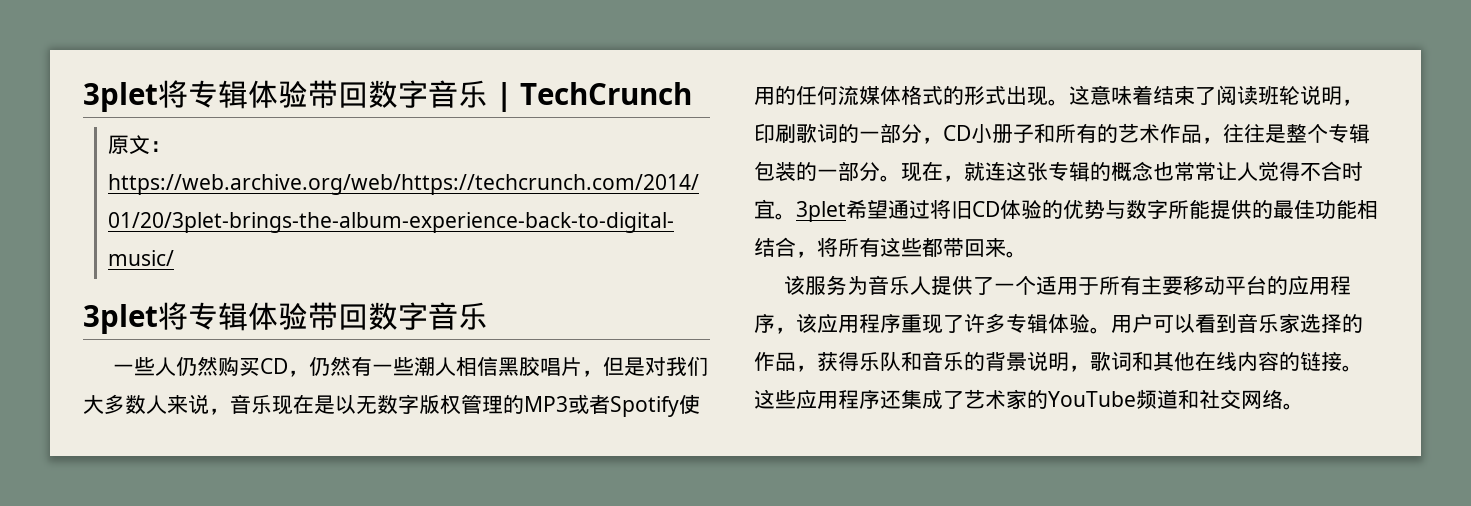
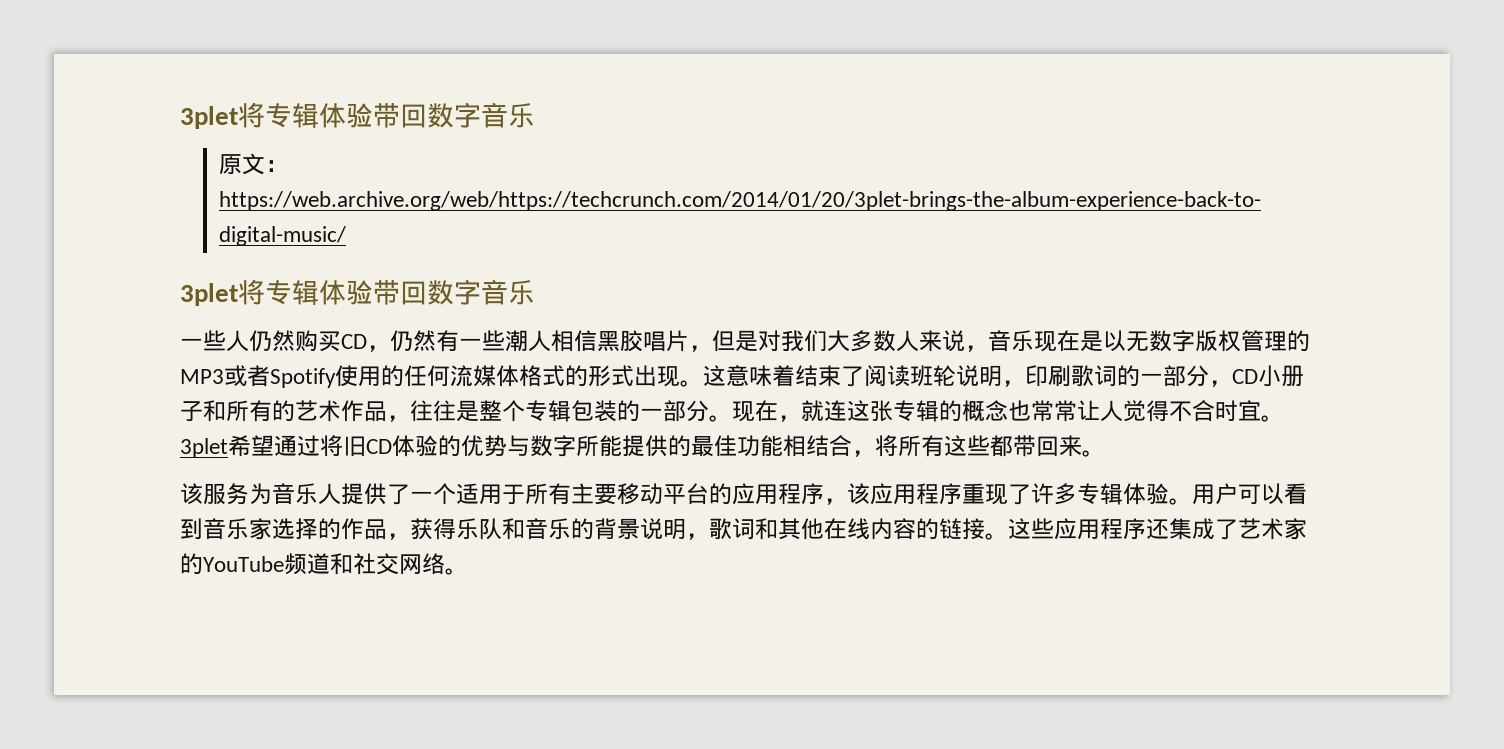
[83,80,692,112] 3plet将专辑体验带回数字音乐 | TechCrunch -> [180,102,535,129] 3plet将专辑体验带回数字音乐

